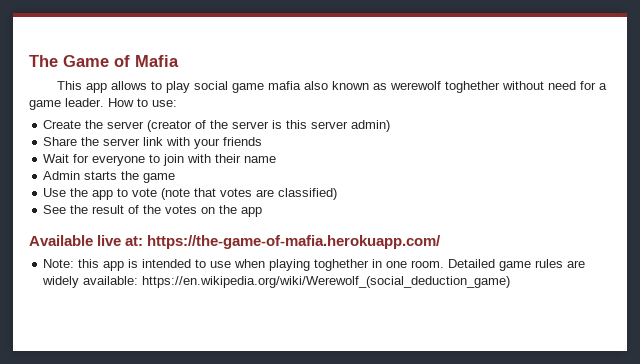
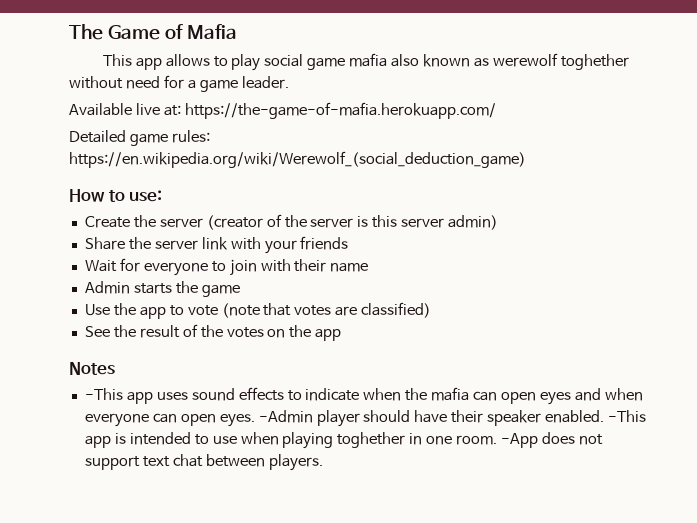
(104, 102) none -> [69,102,496,119] [69,130,210,146] [69,151,526,168] // Available live at: https://the-game-of-mafia.herokuapp.com/ // Detailed game rules: https://en.wikipedia.org/wiki/Werewolf_(social_deduction_game) //
[29,235,442,249] [43,259,100,268] Available live at: https://the-game-of-mafia.herokuapp.com/ // Note: this -> [69,362,115,375] [84,387,643,405] [84,410,647,427] Notes // -This app uses sound effects to indicate when the mafia can open eyes and when everyone can open eyes. -Admin player should have their speaker enabled. -This
[448,259,586,271] [42,276,511,288] Detailed game rules are widely available: https://en.wikipedia.org/wiki/Werewolf_(social_deduction_game) -> [501,432,603,448] [84,454,323,471] -App does not support text chat between players.

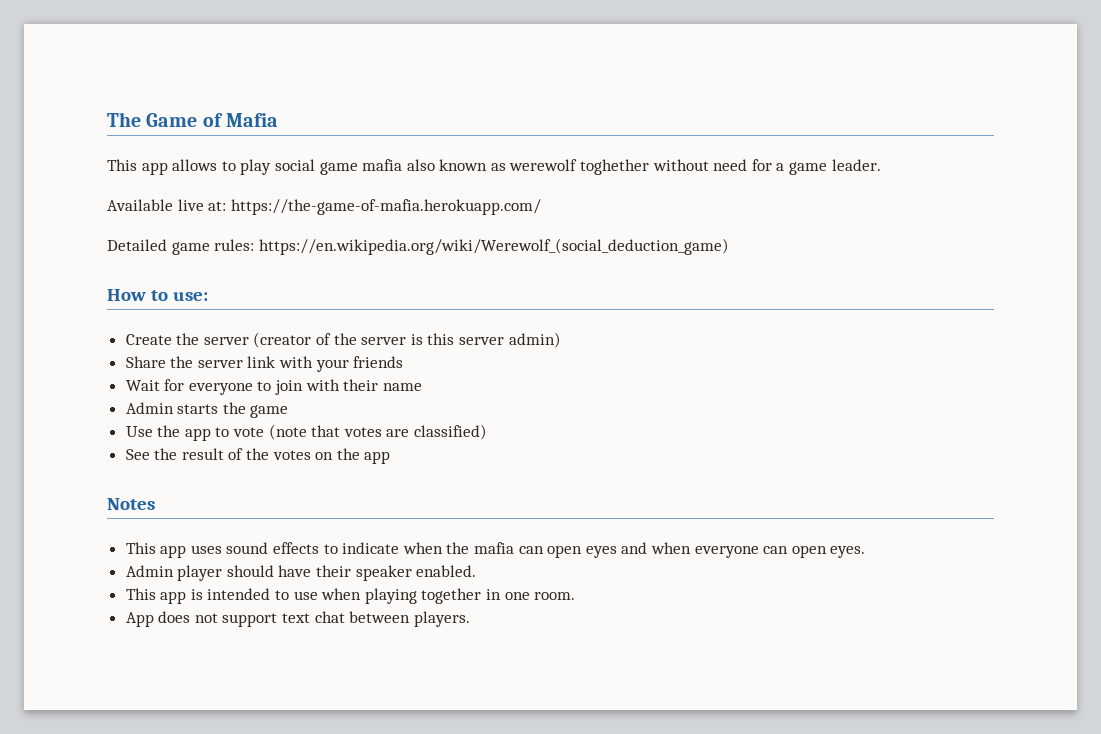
[84,388,123,400] -This -> [125,542,156,554] This
[258,410,313,423] -Admin -> [125,565,174,577] // Admin
[608,410,647,422] -This -> [125,588,156,600] // This
[337,432,406,448] toghether -> [421,588,482,604] together
[501,433,539,448] -App -> [125,612,154,627] // App

